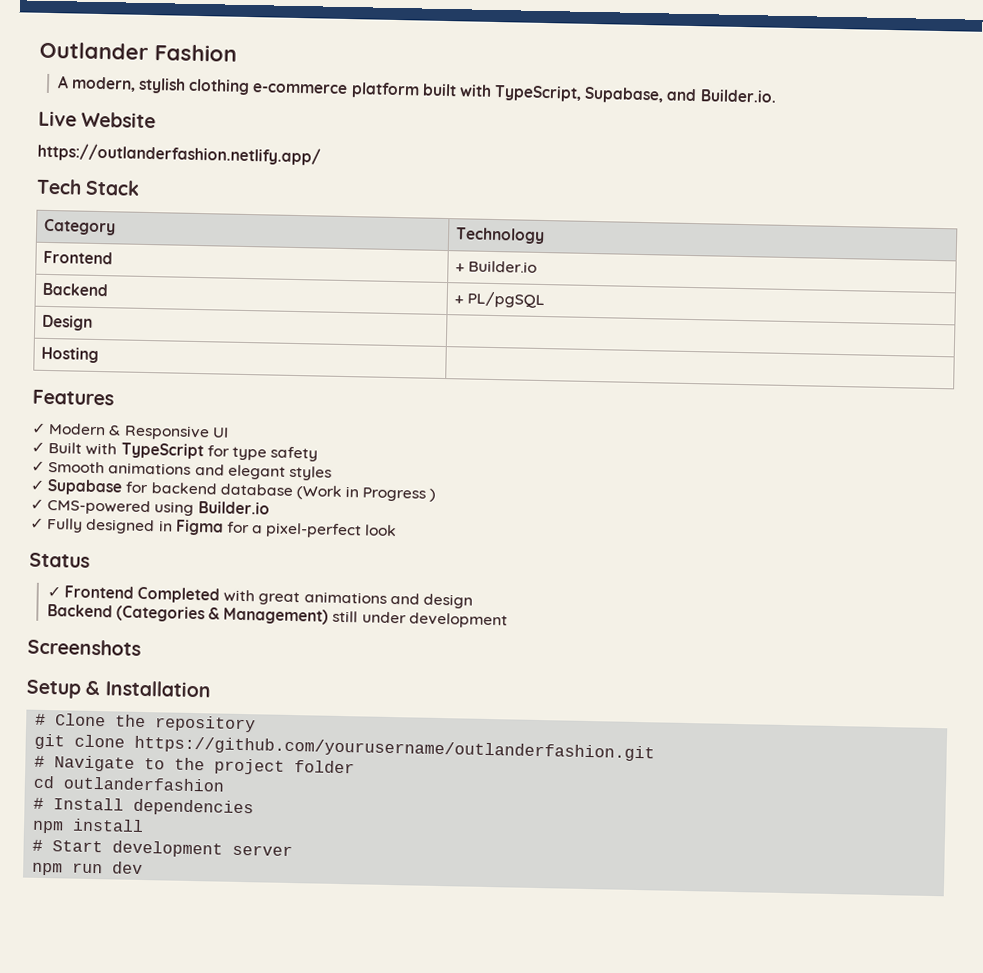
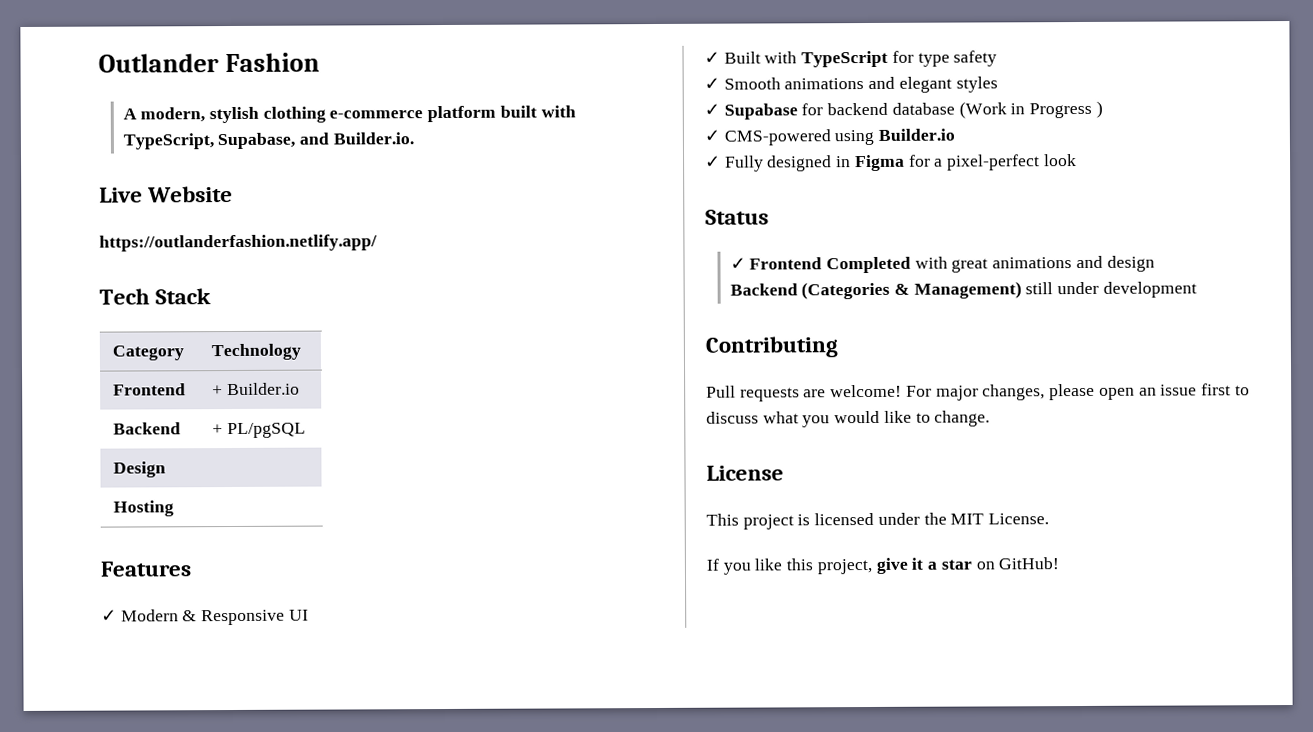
[27,638,141,656] [26,679,211,699] [35,713,257,733] [34,733,656,762] [34,755,356,775] [33,775,226,792] [33,797,255,817] [32,818,145,834] [32,839,294,858] [32,861,144,876] Screenshots // Setup & Installation // # Clone the repository // git clone https://github.com/yourusername/outlanderfashion.git // # Navigate to the project folder // cd outlanderfashion // # Install dependencies // npm install // # Start development server // npm run dev -> [705,336,838,358] [706,383,1250,402] [706,410,991,428] [706,465,784,481] [706,512,1050,530] [706,557,1060,575] Contributing // Pull requests are welcome! For major changes, please open an issue first to discuss what you would like to change. // License // This project is licensed under the MIT License. // If you like this project, give it a star on GitHub!

